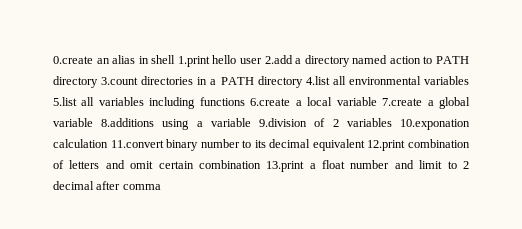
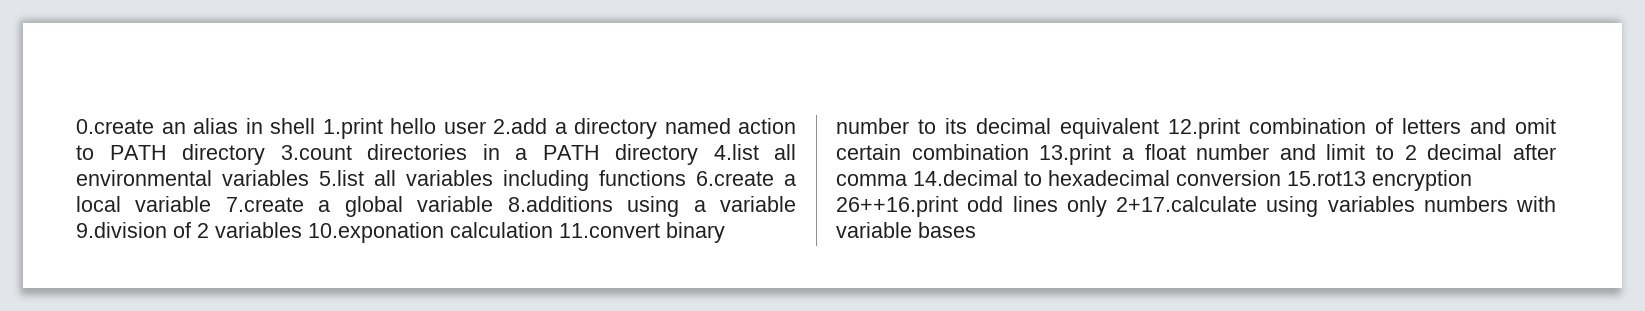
(161, 187) none -> [913,170,1472,191] [836,196,1556,217] [836,222,976,238] 14.decimal to hexadecimal conversion 15.rot13 encryption 26++16.print odd lines only 2+17.calculate using variables numbers with variable bases

